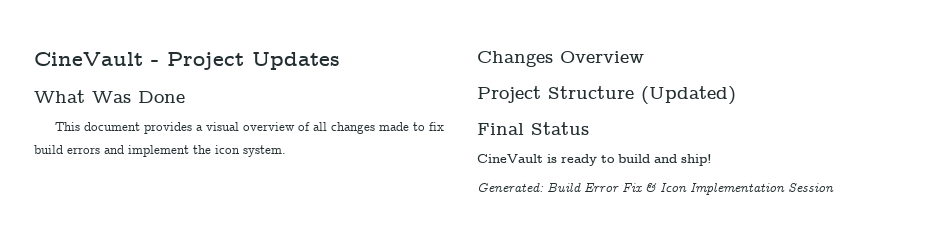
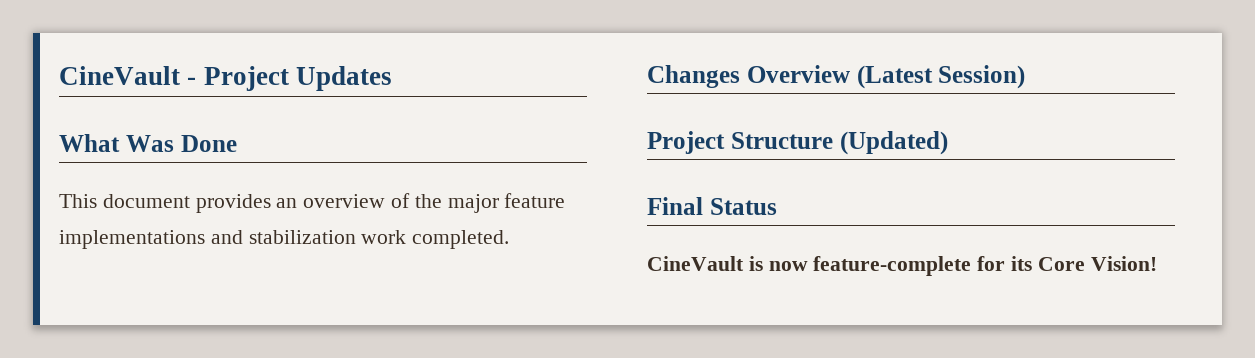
[196,122,445,134] [34,145,286,157] a visual overview of all changes made to fix build errors and implement the icon system. -> [276,193,566,213] [59,230,510,249] an overview of the major feature implementations and stabilization work completed.
(644, 57) none -> [856,65,1026,89] (Latest Session)
[561,154,712,166] [477,182,834,195] ready to build and ship! // Generated: Build Error Fix & Icon Implementation Session -> [768,256,1157,276] now feature-complete for its Core Vision!

